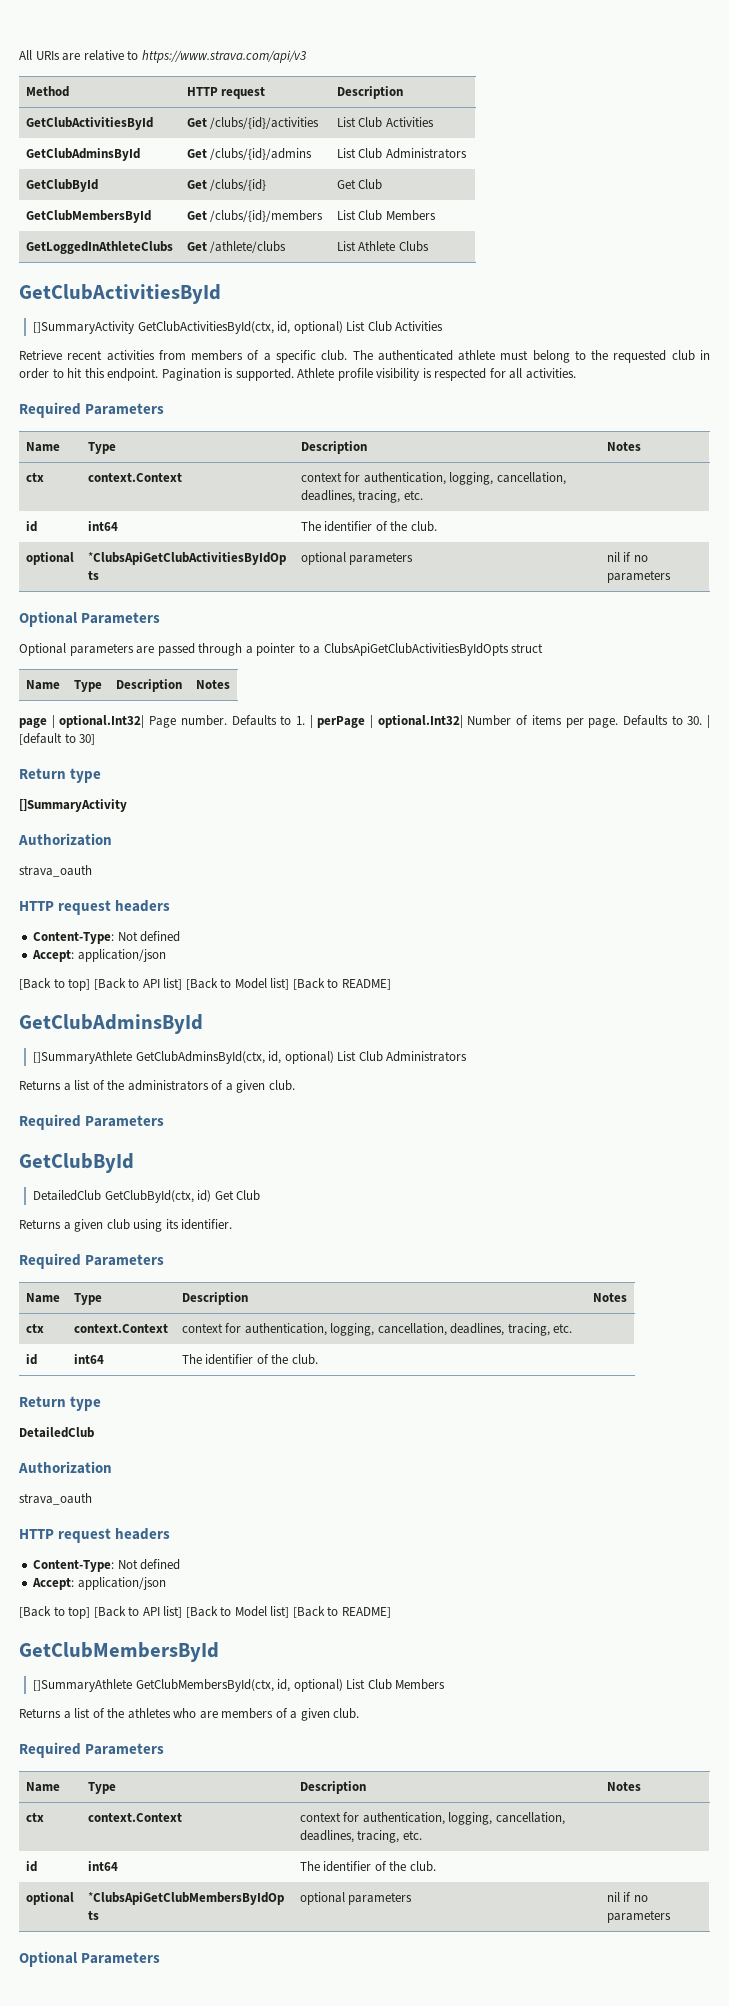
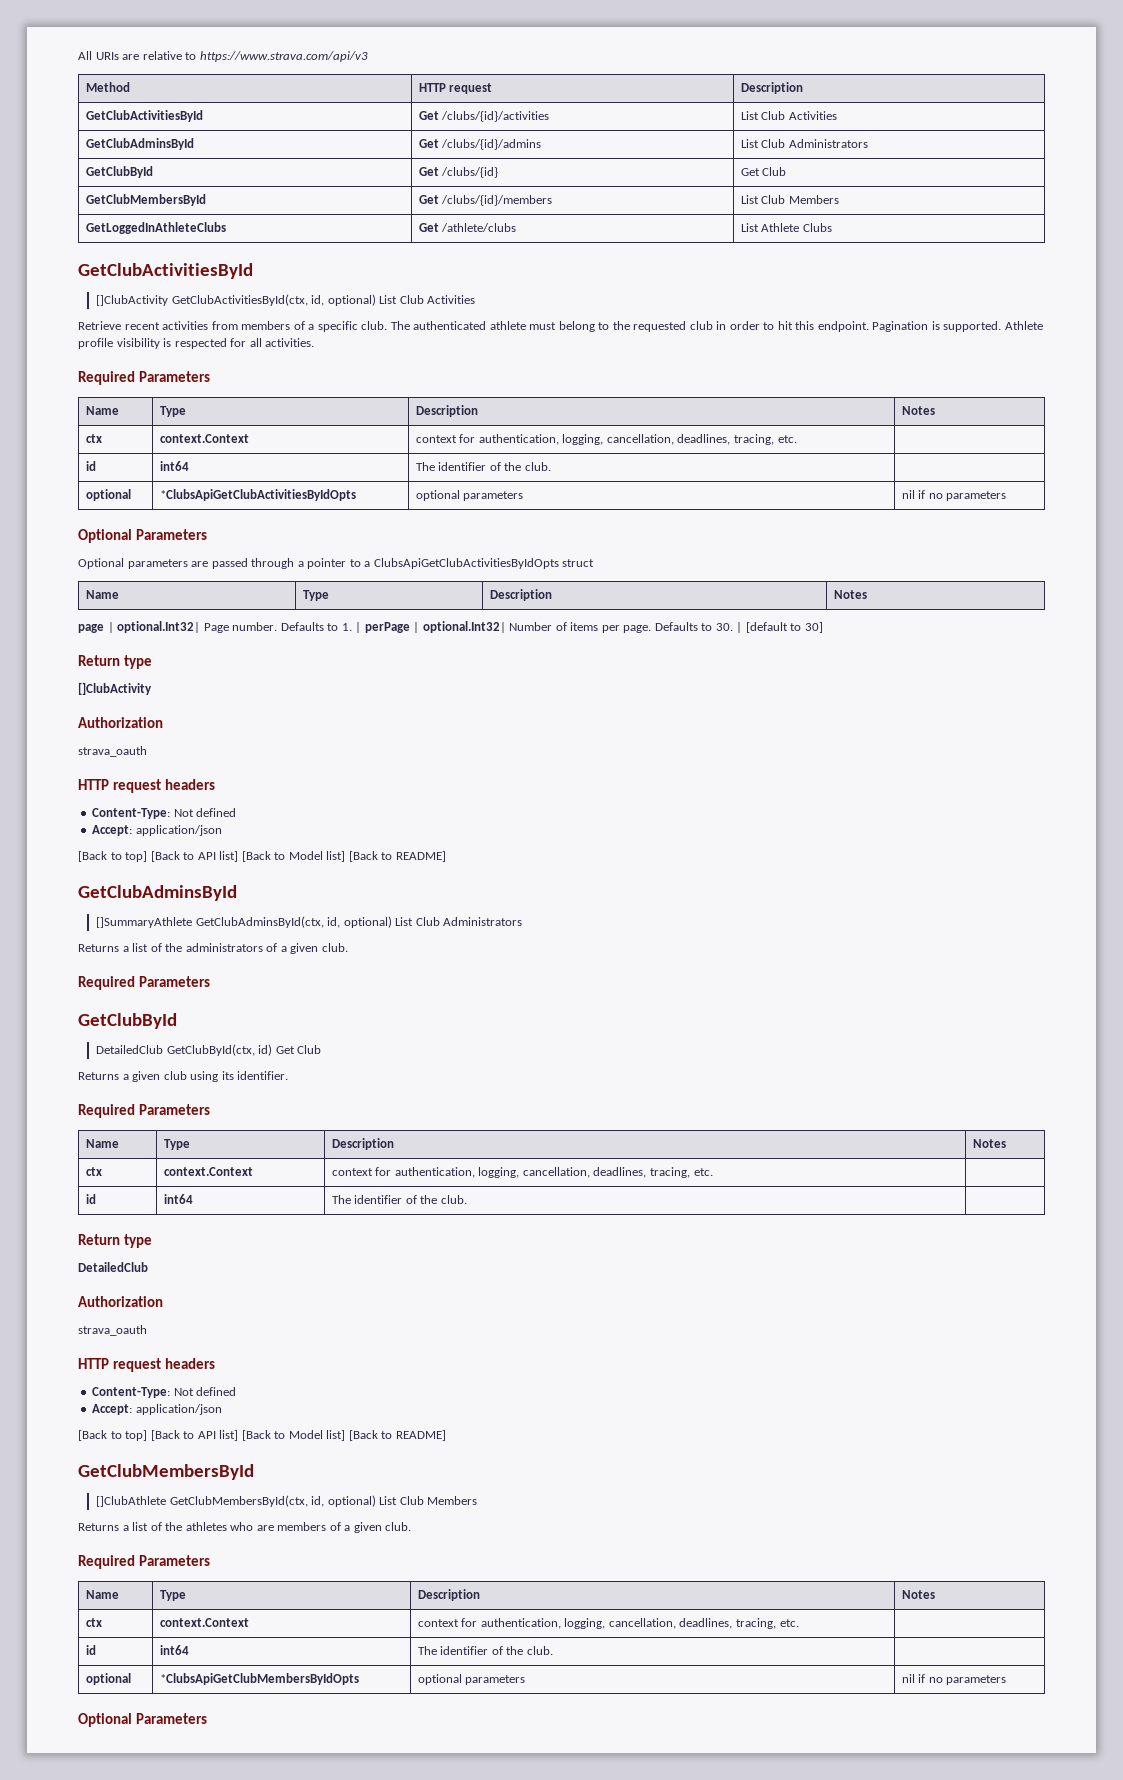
[33,321,135,334] []SummaryActivity -> [96,295,169,306] []ClubActivity
[19,799,127,812] []SummaryActivity -> [78,682,152,695] []ClubActivity
[33,1679,133,1692] []SummaryAthlete -> [96,1496,167,1507] []ClubAthlete

